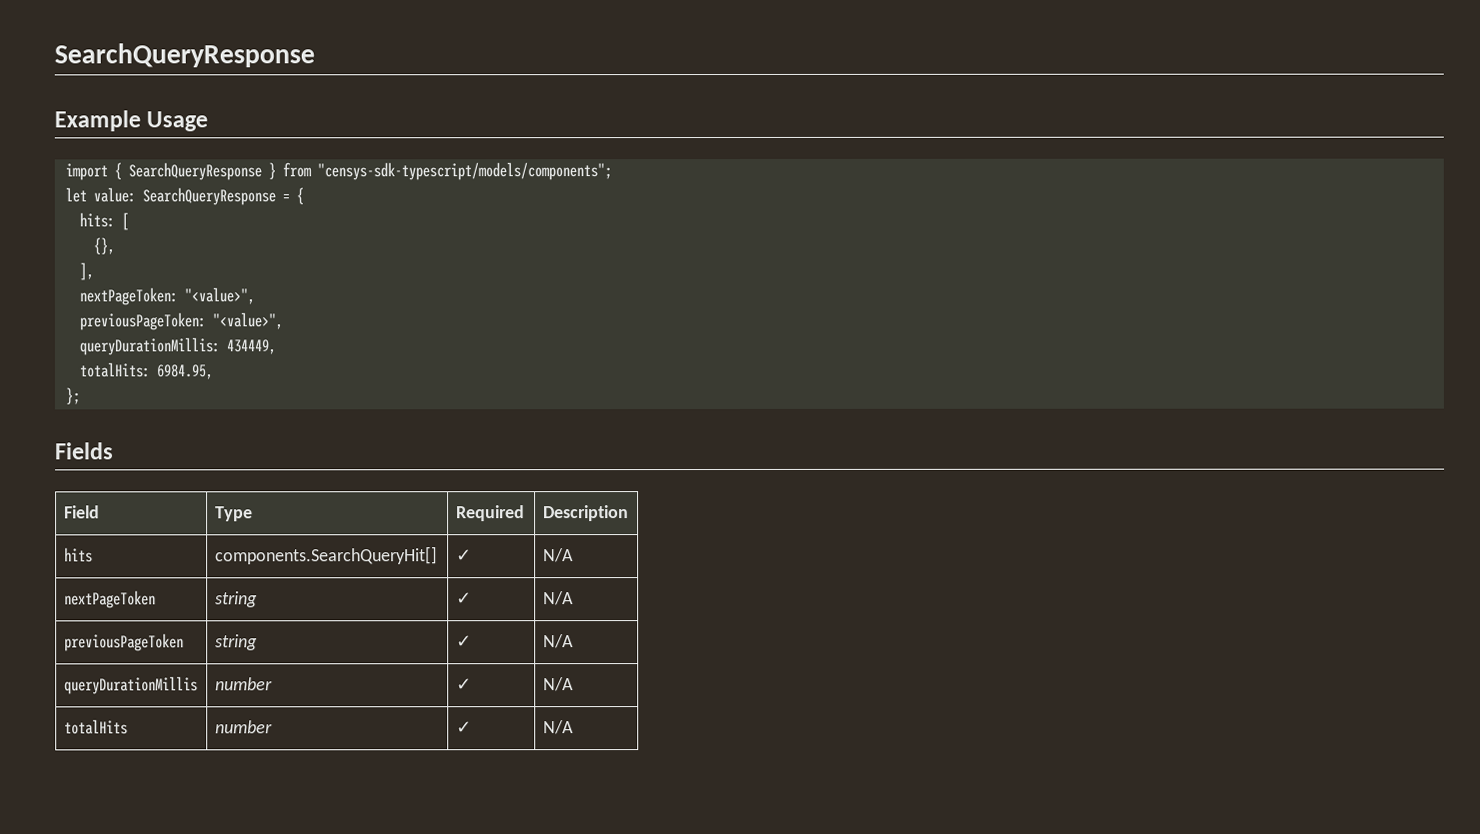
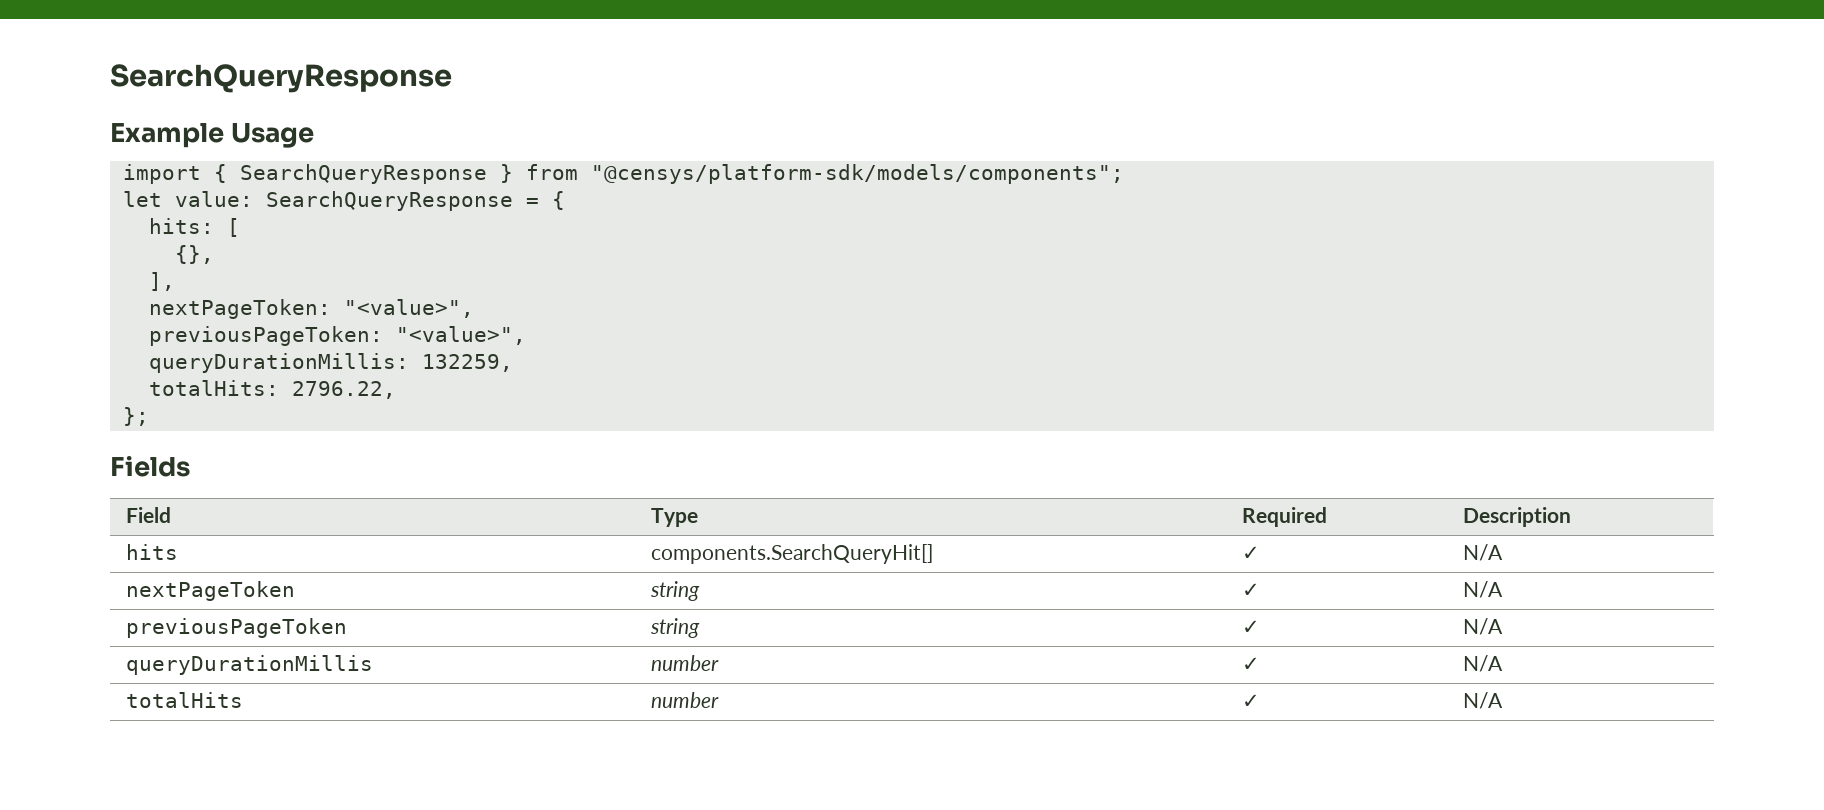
[316,162,612,181] "censys-sdk-typescript/models/components"; -> [590,164,1124,184] "@censys/platform-sdk/models/components";
[225,339,276,355] 434449, -> [421,354,513,372] 132259,
[155,364,213,380] 6984.95, -> [291,381,396,399] 2796.22,

